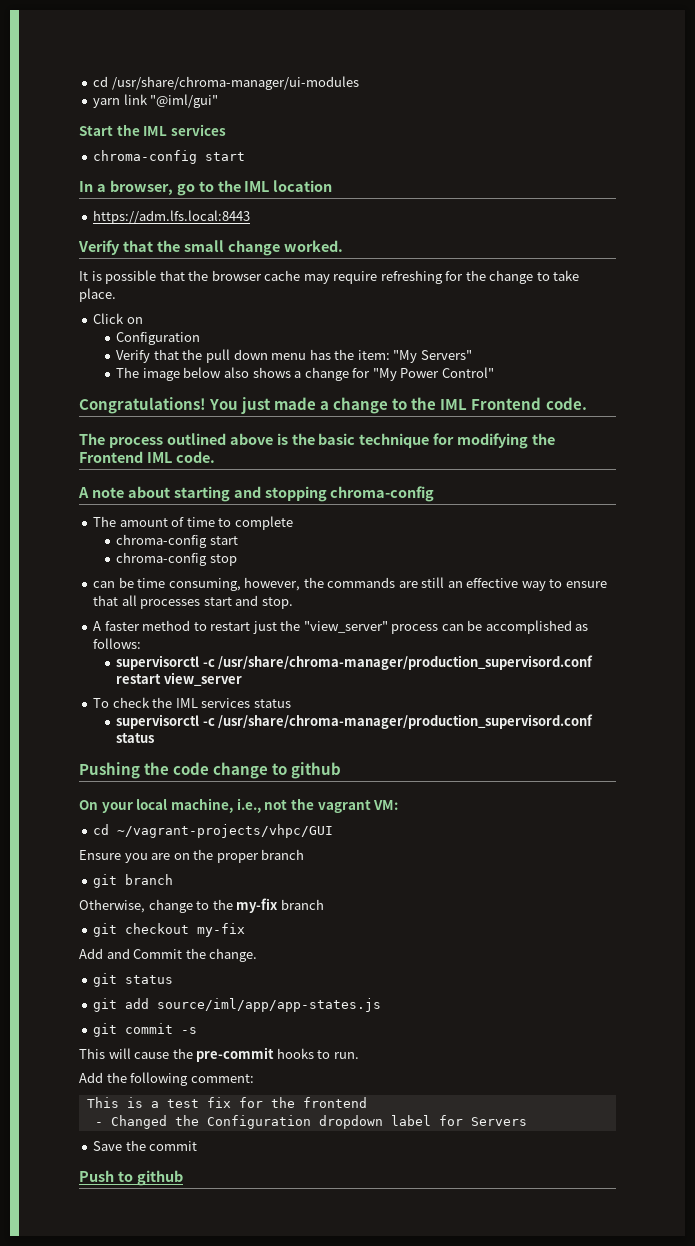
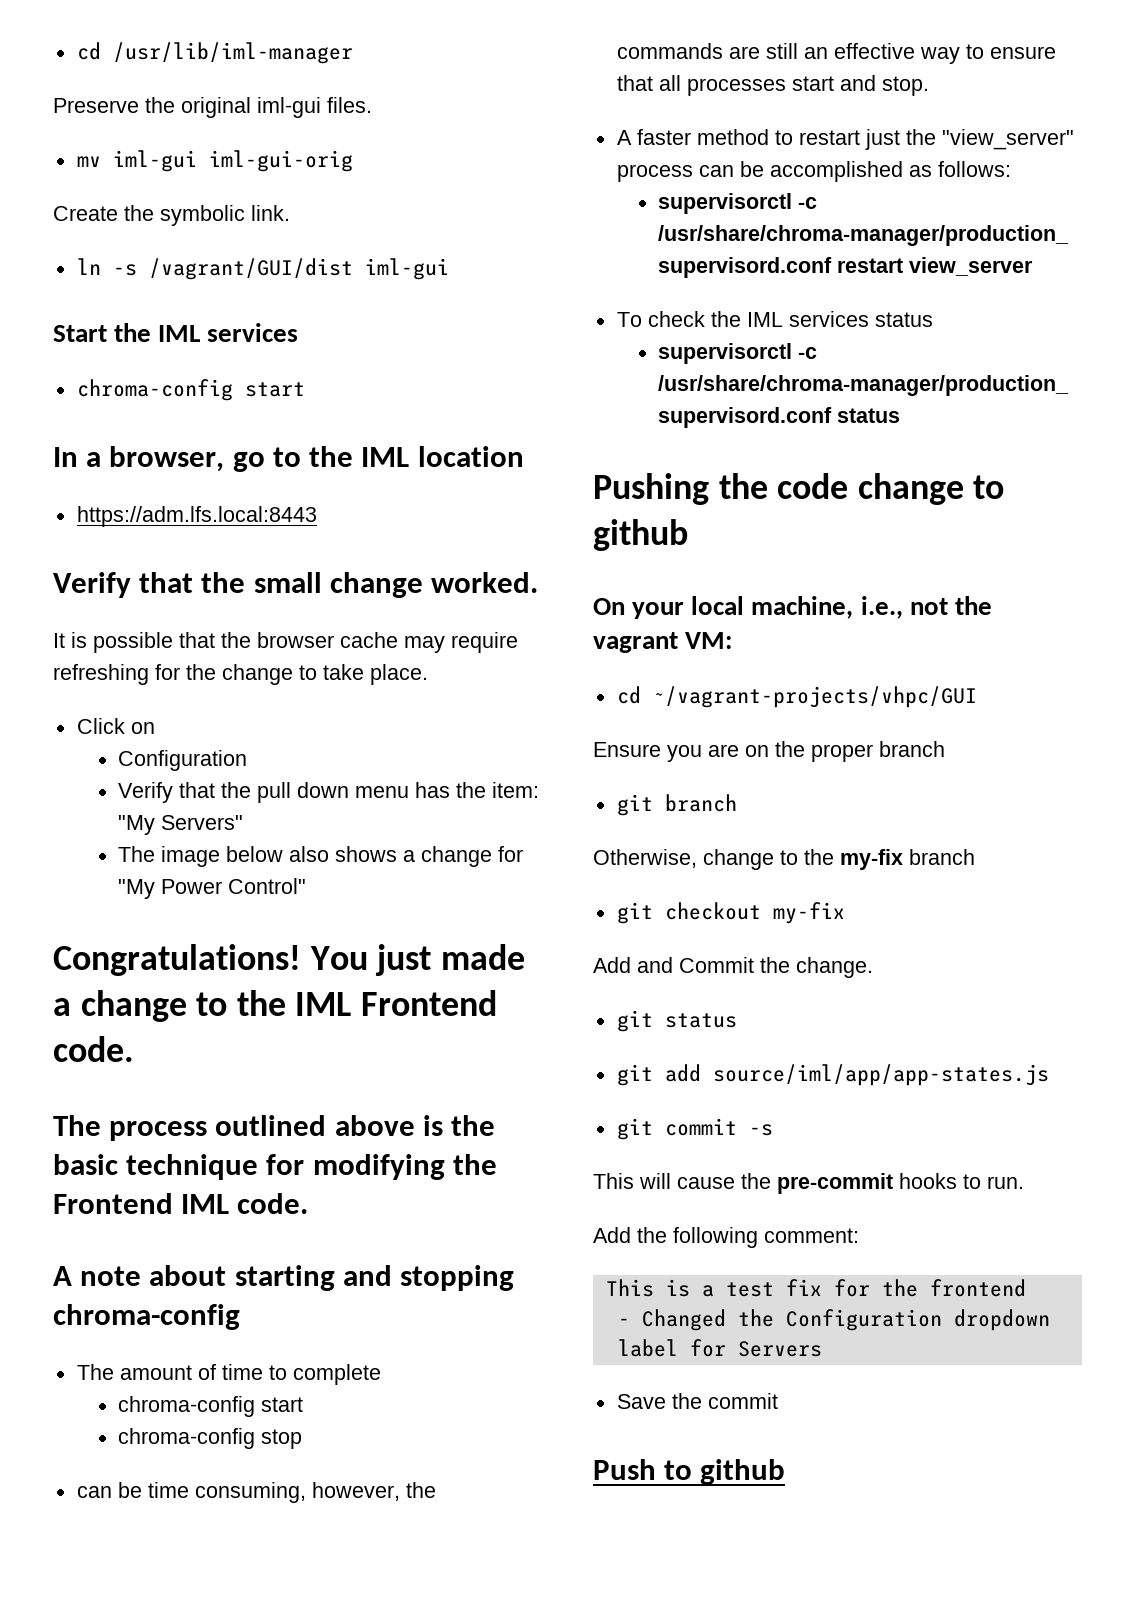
[93,76,359,90] [93,94,219,108] cd /usr/share/chroma-manager/ui-modules // yarn link "@iml/gui" -> [76,42,353,64] [53,97,372,118] [76,150,353,172] [53,205,290,226] [76,258,449,280] cd /usr/lib/iml-manager // Preserve the original iml-gui files. // mv iml-gui iml-gui-orig // Create the symbolic link. // ln -s /vagrant/GUI/dist iml-gui

